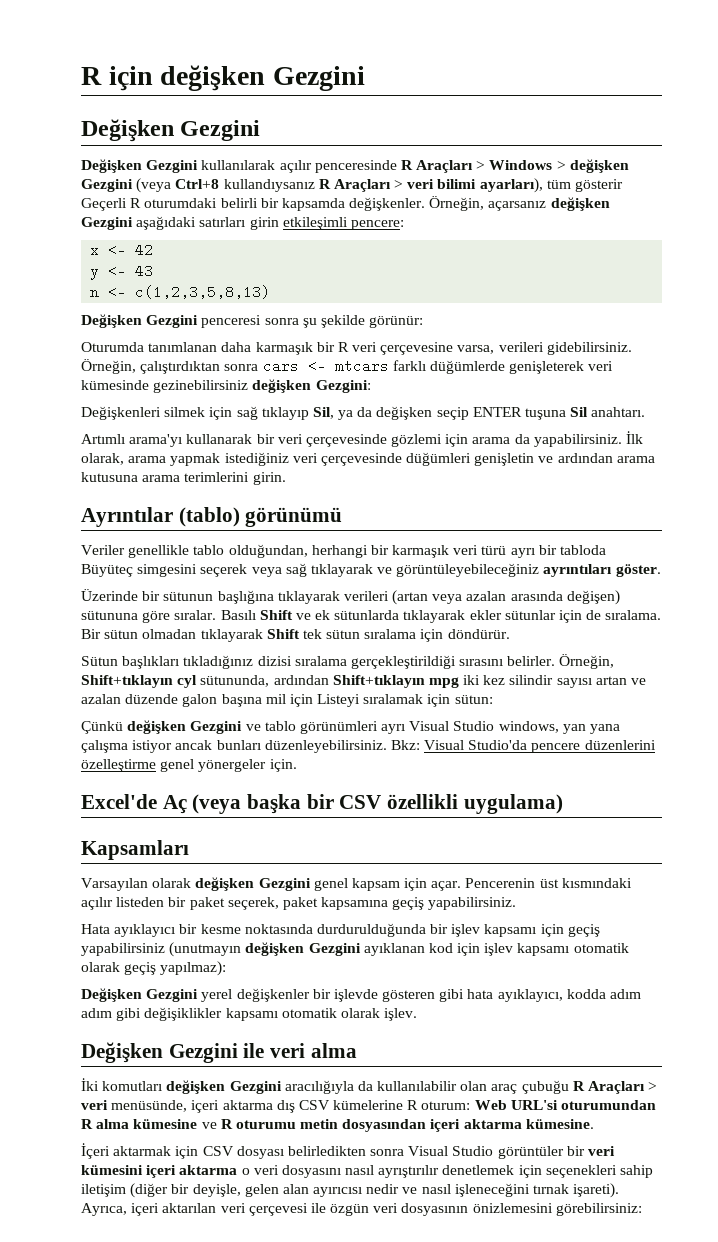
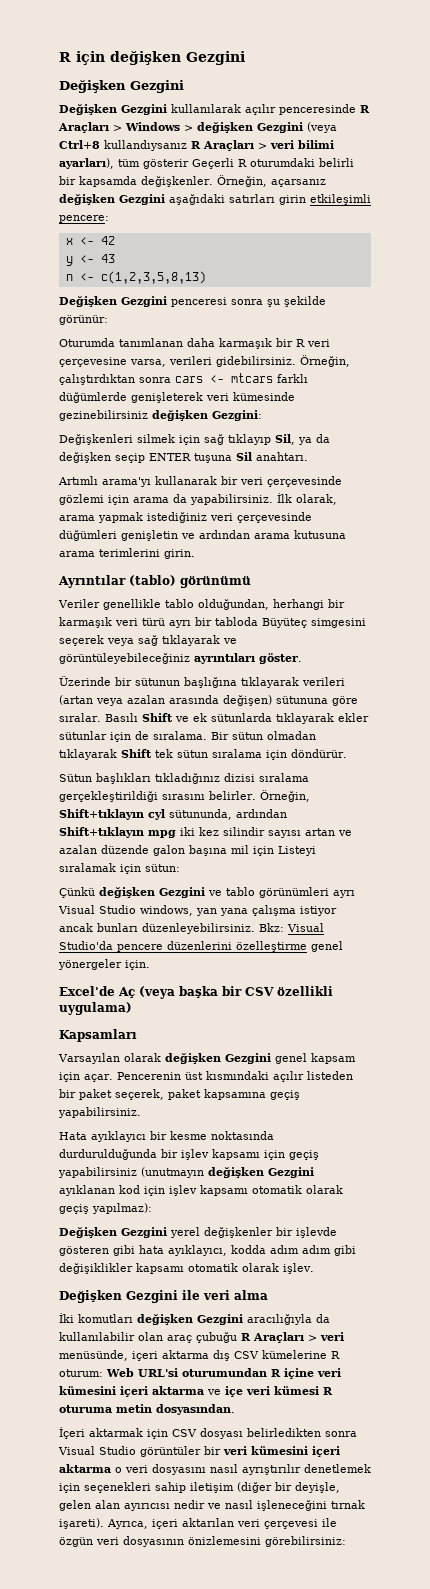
[96,1119,594,1132] alma kümesine ve R oturumu metin dosyasından içeri aktarma kümesine. -> [284,1368,341,1379] [59,1386,333,1397] [59,1404,235,1415] içine veri kümesini içeri aktarma ve içe veri kümesi R oturuma metin dosyasından.

